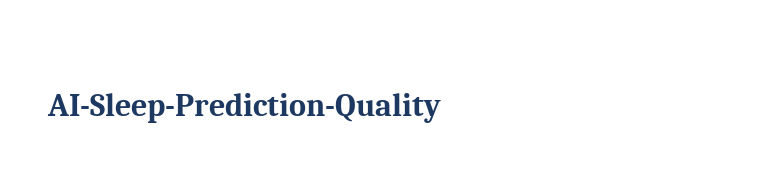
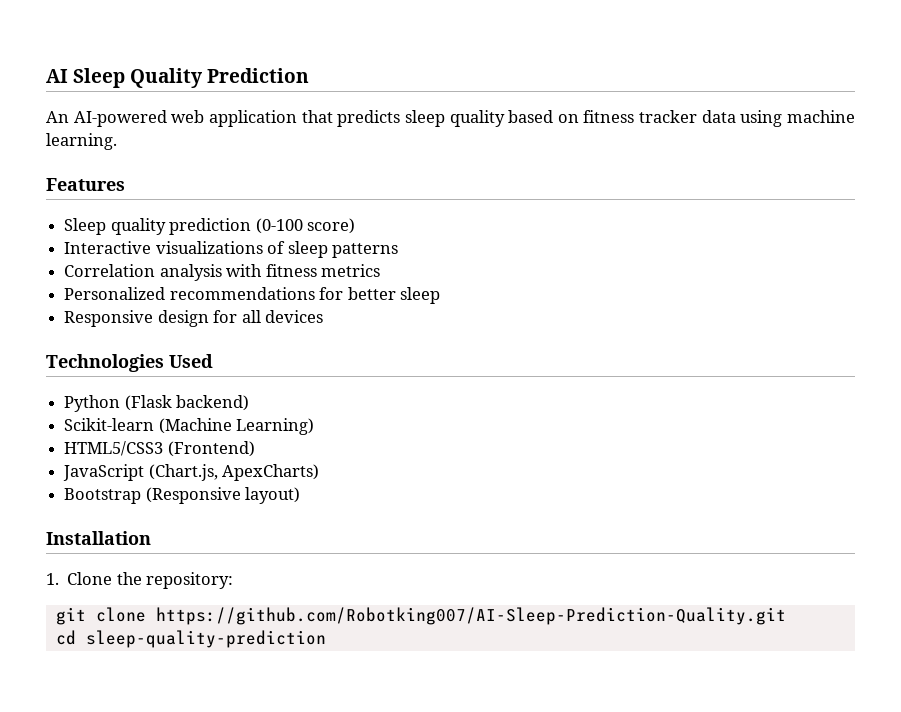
[47,93,441,123] AI-Sleep-Prediction-Quality -> [46,68,310,88] [46,110,855,127] [46,133,117,150] [46,178,125,191] [64,218,355,235] [64,241,398,258] [64,264,380,281] [64,287,440,304] [64,310,323,327] [46,354,213,372] [64,395,250,412] [64,418,315,435] [64,441,255,457] [63,464,320,481] [64,487,301,504] [46,531,151,545] [46,572,234,589] [55,607,786,625] [55,630,326,648] AI Sleep Quality Prediction // An AI-powered web application that predicts sleep quality based on fitness tracker data using machine learning. // Features // Sleep quality prediction (0-100 score) // Interactive visualizations of sleep patterns // Correlation analysis with fitness metrics // Personalized recommendations for better sleep // Responsive design for all devices // Technologies Used // Python (Flask backend) // Scikit-learn (Machine Learning) // HTML5/CSS3 (Frontend) // JavaScript (Chart.js, ApexCharts) // Bootstrap (Responsive layout) // Installation // 1. Clone the repository: // git clone https://github.com/Robotking007/AI-Sleep-Prediction-Quality.git // cd sleep-quality-prediction

